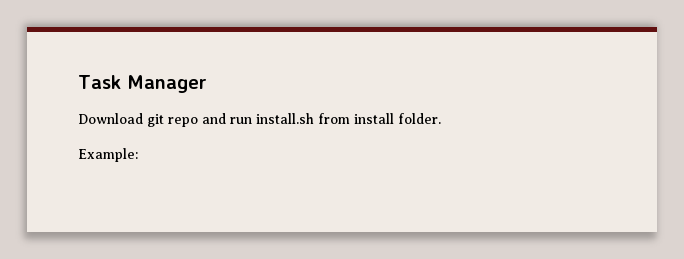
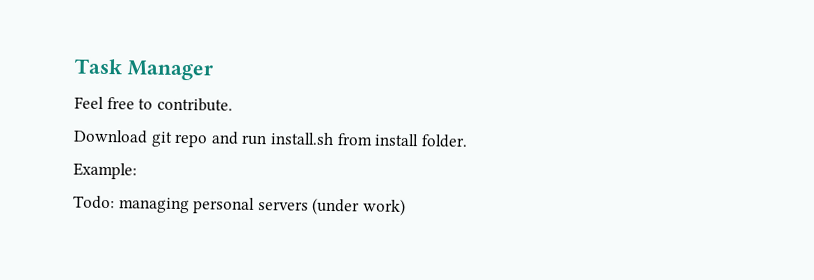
(207, 84) none -> [74,96,233,112] // Feel free to contribute.
(138, 155) none -> [73,195,406,216] // Todo: managing personal servers (under work)

